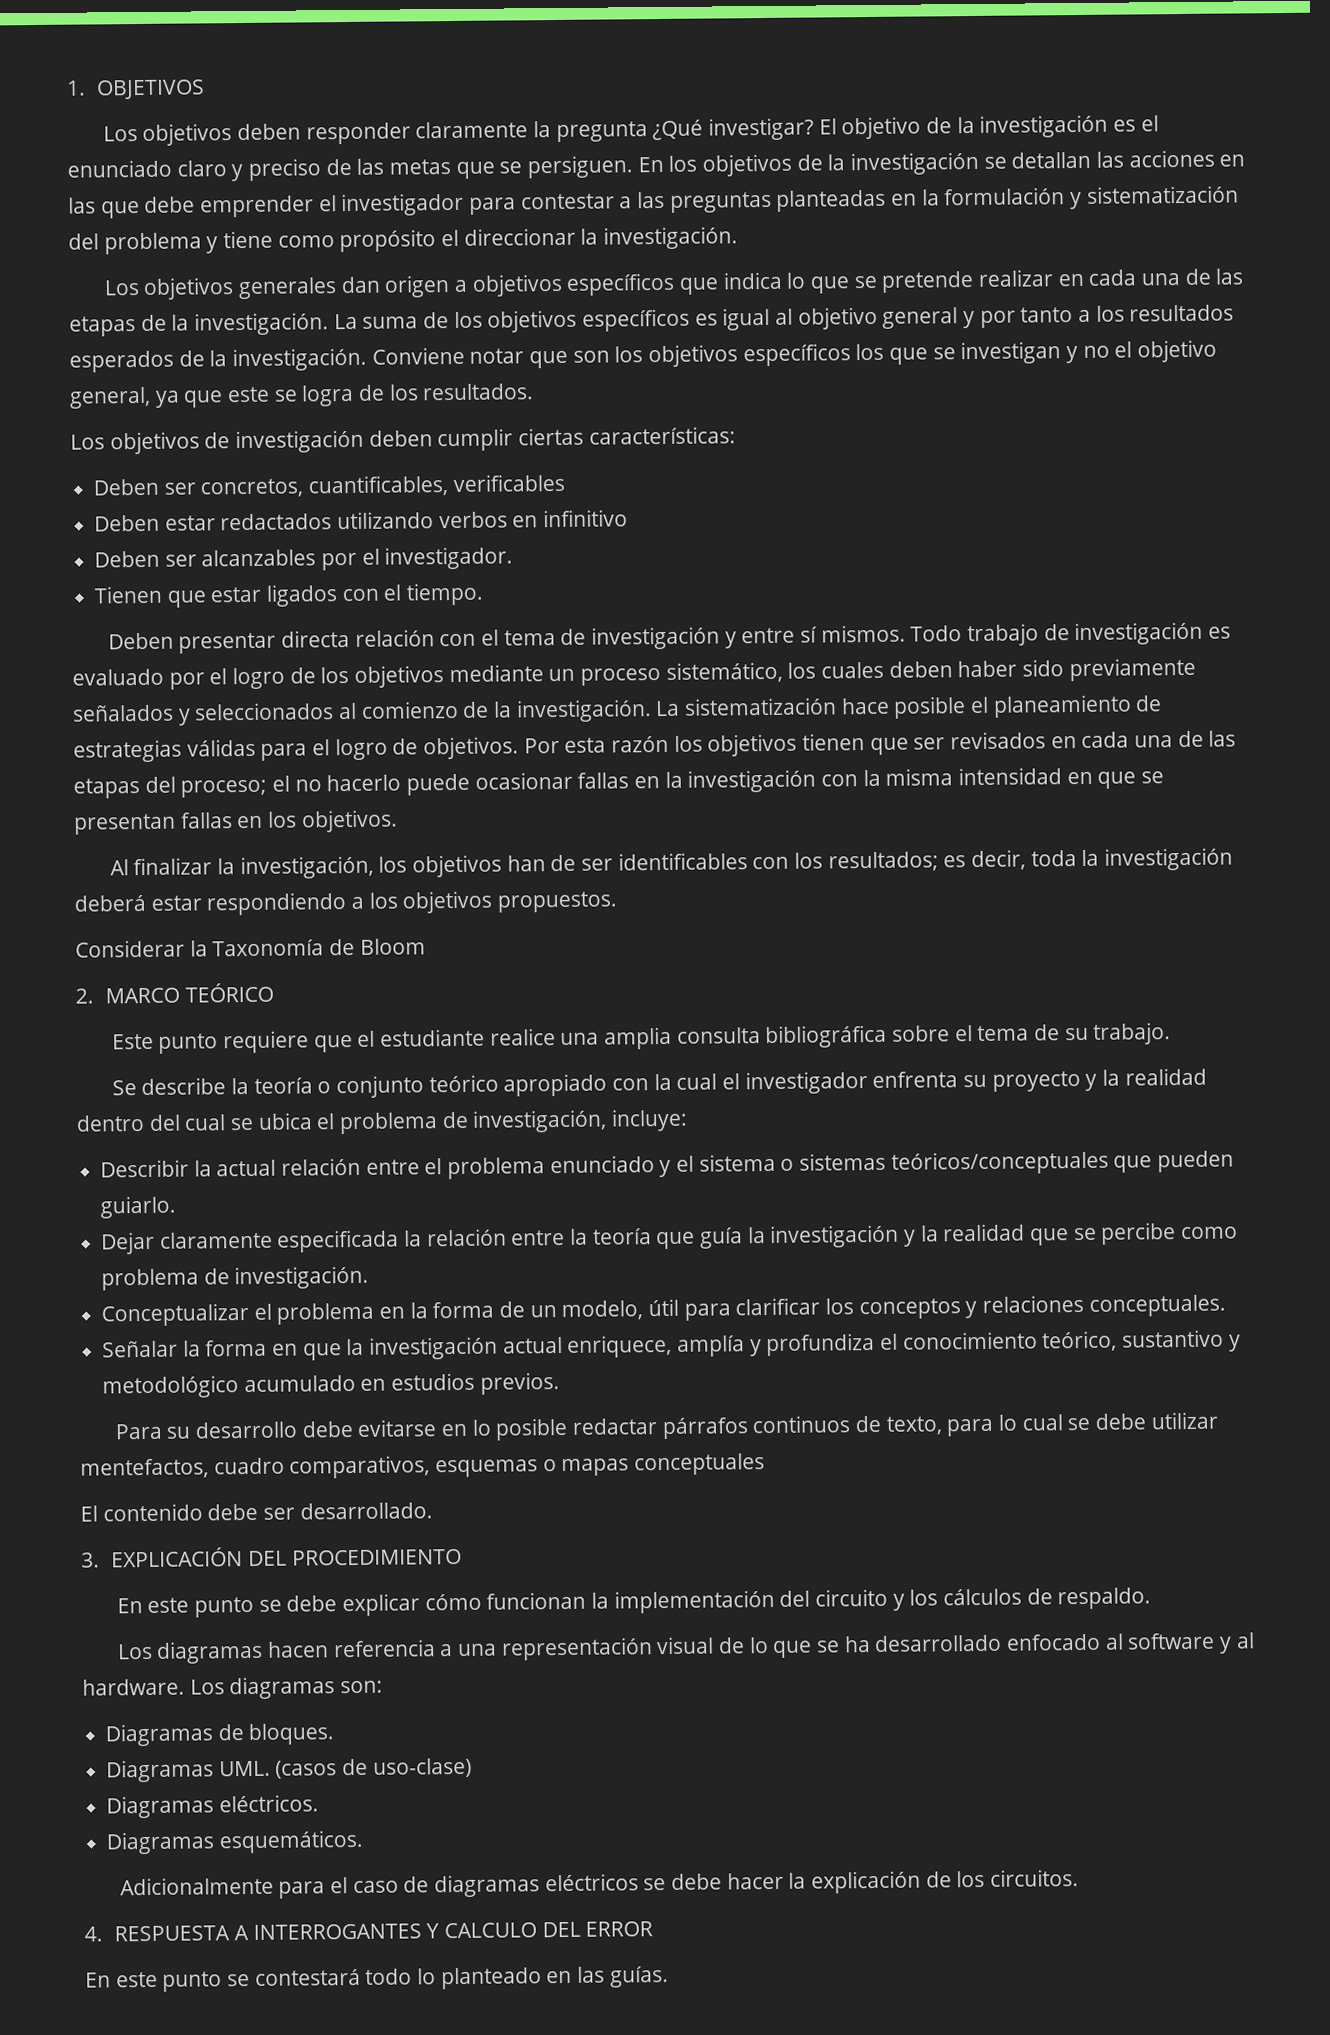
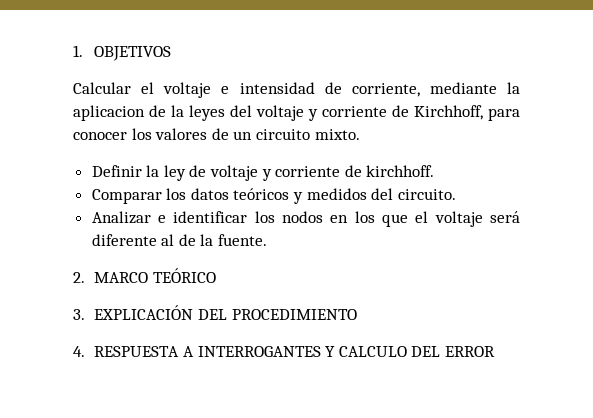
[102,114,1159,146] [67,149,1246,182] [68,185,1239,219] [68,226,739,255] [103,268,1244,300] [69,304,1235,337] [69,339,1218,373] [69,383,535,409] [70,426,736,455] [93,473,565,498] [94,509,629,532] [94,546,514,571] [94,582,485,608] [107,621,1232,654] [72,657,1196,690] [72,694,1163,726] [73,730,1237,763] [73,767,1165,799] [74,809,398,835] [109,847,1234,880] [74,890,618,916] [75,938,426,958] [75,982,274,1004] [111,1022,1172,1054] [111,1067,1207,1099] [76,1108,689,1135] [100,1150,1235,1180] [100,1195,177,1219] [101,1222,1239,1255] [101,1265,370,1291] [101,1294,1226,1327] [102,1329,1241,1361] [102,1372,560,1399] [114,1411,1218,1441] [80,1453,766,1479] [80,1502,433,1522] [81,1547,462,1568] [116,1587,1152,1618] [116,1632,1255,1664] [82,1676,384,1700] [105,1723,335,1747] [106,1757,472,1783] [106,1794,319,1819] [106,1829,363,1855] [119,1869,1080,1899] Los objetivos deben responder claramente la pregunta ¿Qué investigar? El objetivo de la investigación es el enunciado claro y preciso de las metas que se persiguen. En los objetivos de la investigación se detallan las acciones en las que debe emprender el investigador para contestar a las preguntas planteadas en la formulación y sistematización del problema y tiene como propósito el direccionar la investigación. // Los objetivos generales dan origen a objetivos específicos que indica lo que se pretende realizar en cada una de las etapas de la investigación. La suma de los objetivos específicos es igual al objetivo general y por tanto a los resultados esperados de la investigación. Conviene notar que son los objetivos específicos los que se investigan y no el objetivo general, ya que este se logra de los resultados. // Los objetivos de investigación deben cumplir ciertas características: // Deben ser concretos, cuantificables, verificables // Deben estar redactados utilizando verbos en infinitivo // Deben ser alcanzables por el investigador. // Tienen que estar ligados con el tiempo. // Deben presentar directa relación con el tema de investigación y entre sí mismos. Todo trabajo de investigación es evaluado por el logro de los objetivos mediante un proceso sistemático, los cuales deben haber sido previamente señalados y seleccionados al comienzo de la investigación. La sistematización hace posible el planeamiento de estrategias válidas para el logro de objetivos. Por esta razón los objetivos tienen que ser revisados en cada una de las etapas del proceso; el no hacerlo puede ocasionar fallas en la investigación con la misma intensidad en que se presentan fallas en los objetivos. // Al finalizar la investigación, los objetivos han de ser identificables con los resultados; es decir, toda la investigación deberá estar respondiendo a los objetivos propuestos. // Considerar la Taxonomía de Bloom // 2. MARCO TEÓRICO // Este punto requiere que el estudiante realice una amplia consulta bibliográfica sobre el tema de su trabajo. // Se describe la teoría o conjunto teórico apropiado con la cual el investigador enfrenta su proyecto y la realidad dentro del cual se ubica el problema de investigación, incluye: // Describir la actual relación entre el problema enunciado y el sistema o sistemas teóricos/conceptuales que pueden guiarlo. // Dejar claramente especificada la relación entre la teoría que guía la investigación y la realidad que se percibe como problema de investigación. // Conceptualizar el problema en la forma de un modelo, útil para clarificar los conceptos y relaciones conceptuales. // Señalar la forma en que la investigación actual enriquece, amplía y profundiza el conocimiento teórico, sustantivo y metodológico acumulado en estudios previos. // Para su desarrollo debe evitarse en lo posible redactar párrafos continuos de texto, para lo cual se debe utilizar mentefactos, cuadro comparativos, esquemas o mapas conceptuales // El contenido debe ser desarrollado. // 3. EXPLICACIÓN DEL PROCEDIMIENTO // En este punto se debe explicar cómo funcionan la implementación del circuito y los cálculos de respaldo. // Los diagramas hacen referencia a una representación visual de lo que se ha desarrollado enfocado al software y al hardware. Los diagramas son: // Diagramas de bloques. // Diagramas UML. (casos de uso-clase) // Diagramas eléctricos. // Diagramas esquemáticos. // Adicionalmente para el caso de diagramas eléctricos se debe hacer la explicación de los circuitos. -> [73,82,520,98] [73,105,520,121] [73,128,360,140] [91,165,435,181] [91,188,456,204] [91,211,520,227] [91,234,268,246] [73,268,216,283] [73,305,357,320] Calcular el voltaje e intensidad de corriente, mediante la aplicacion de la leyes del voltaje y corriente de Kirchhoff, para conocer los valores de un circuito mixto. // Definir la ley de voltaje y corriente de kirchhoff. // Comparar los datos teóricos y medidos del circuito. // Analizar e identificar los nodos en los que el voltaje será diferente al de la fuente. // 2. MARCO TEÓRICO // 3. EXPLICACIÓN DEL PROCEDIMIENTO
[85,1966,669,1992] // En este punto se contestará todo lo planteado en las guías. -> (495, 351) none

